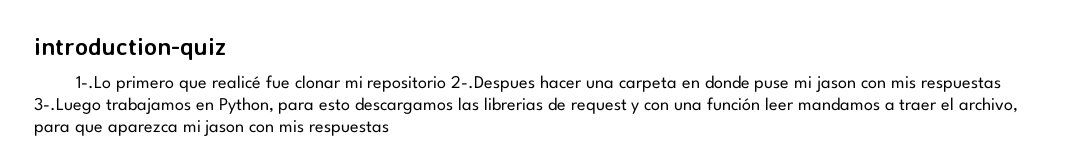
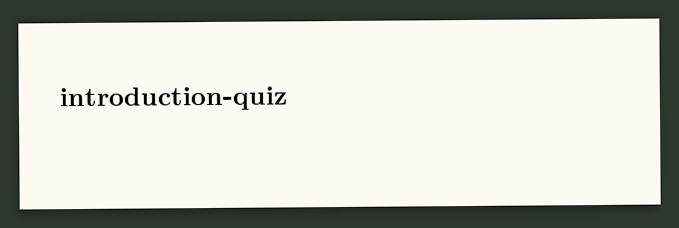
[76,75,1001,92] [34,97,1019,114] [34,120,390,136] // 1-.Lo primero que realicé fue clonar mi repositorio 2-.Despues hacer una carpeta en donde puse mi jason con mis respuestas 3-.Luego trabajamos en Python, para esto descargamos las librerias de request y con una función leer mandamos a traer el archivo, para que aparezca mi jason con mis respuestas -> (287, 99) none

